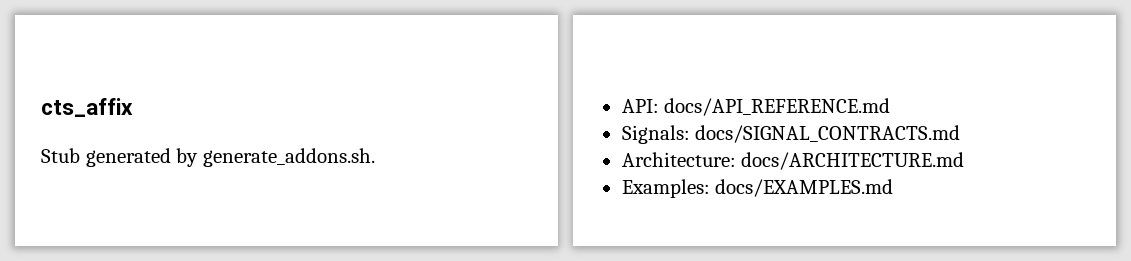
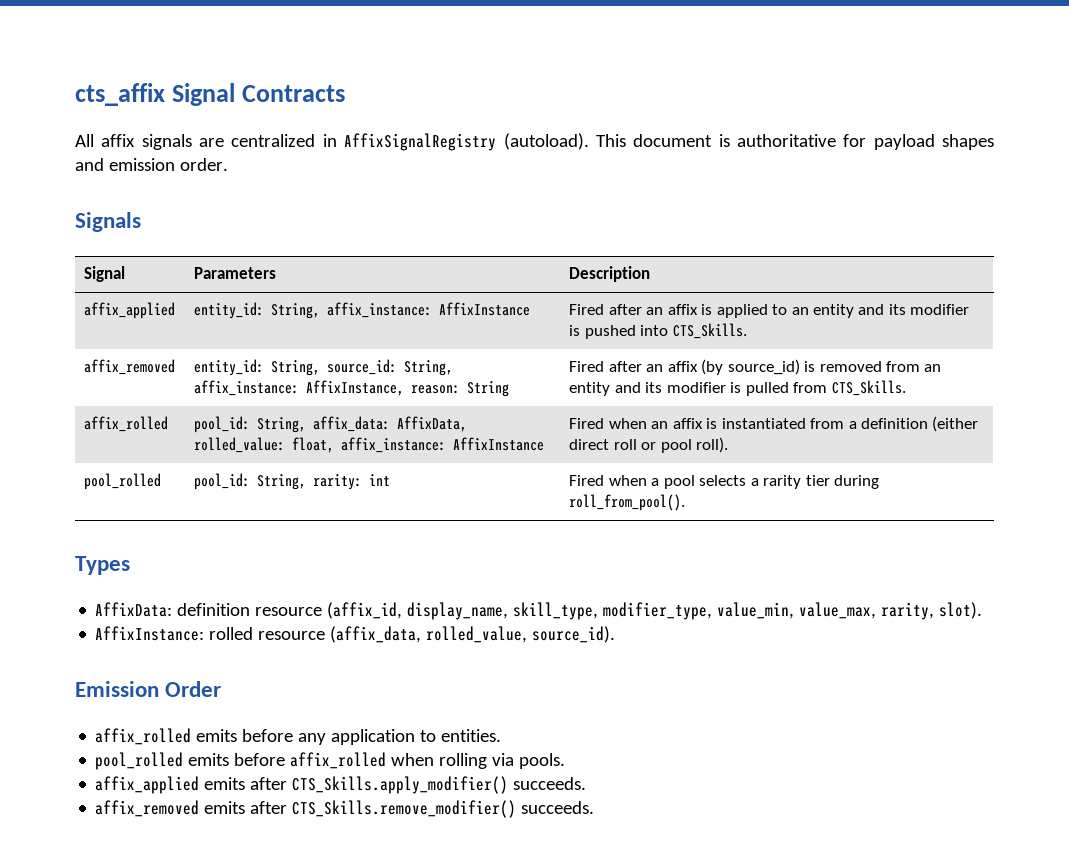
[41,148,375,167] [621,98,891,116] [621,125,961,144] [621,152,965,170] [621,179,894,198] // Stub generated by generate_addons.sh. // API: docs/API_REFERENCE.md // Signals: docs/SIGNAL_CONTRACTS.md // Architecture: docs/ARCHITECTURE.md // Examples: docs/EXAMPLES.md -> [172,83,346,106] [75,133,995,151] [75,158,228,171] [75,212,141,232] [84,266,126,282] [194,267,277,279] [569,266,651,282] [84,302,176,319] [194,302,531,319] [569,304,970,318] [569,323,747,339] [84,359,176,375] [194,359,454,376] [194,380,510,397] [569,359,942,375] [569,380,906,396] [84,416,169,432] [194,416,468,433] [194,437,545,453] [569,416,979,432] [569,437,729,453] [84,473,162,490] [194,473,391,490] [569,475,879,489] [569,494,686,511] [75,556,130,575] [95,602,983,620] [95,626,616,643] [75,681,222,697] [95,728,502,745] [95,752,566,770] [95,776,587,794] [95,800,595,818] Signal Contracts // All affix signals are centralized in AffixSignalRegistry (autoload). This document is authoritative for payload shapes and emission order. // Signals // Signal | Parameters | Description // affix_applied | entity_id: String, affix_instance: AffixInstance | Fired after an affix is applied to an entity and its modifier is pushed into CTS_Skills. // affix_removed | entity_id: String, source_id: String, affix_instance: AffixInstance, reason: String | Fired after an affix (by source_id) is removed from an entity and its modifier is pulled from CTS_Skills. // affix_rolled | pool_id: String, affix_data: AffixData, rolled_value: float, affix_instance: AffixInstance | Fired when an affix is instantiated from a definition (either direct roll or pool roll). // pool_rolled | pool_id: String, rarity: int | Fired when a pool selects a rarity tier during roll_from_pool(). // Types // AffixData: definition resource (affix_id, display_name, skill_type, modifier_type, value_min, value_max, rarity, slot). // AffixInstance: rolled resource (affix_data, rolled_value, source_id). // Emission Order // affix_rolled emits before any application to entities. // pool_rolled emits before affix_rolled when rolling via pools. // affix_applied emits after CTS_Skills.apply_modifier() succeeds. // affix_removed emits after CTS_Skills.remove_modifier() succeeds.

